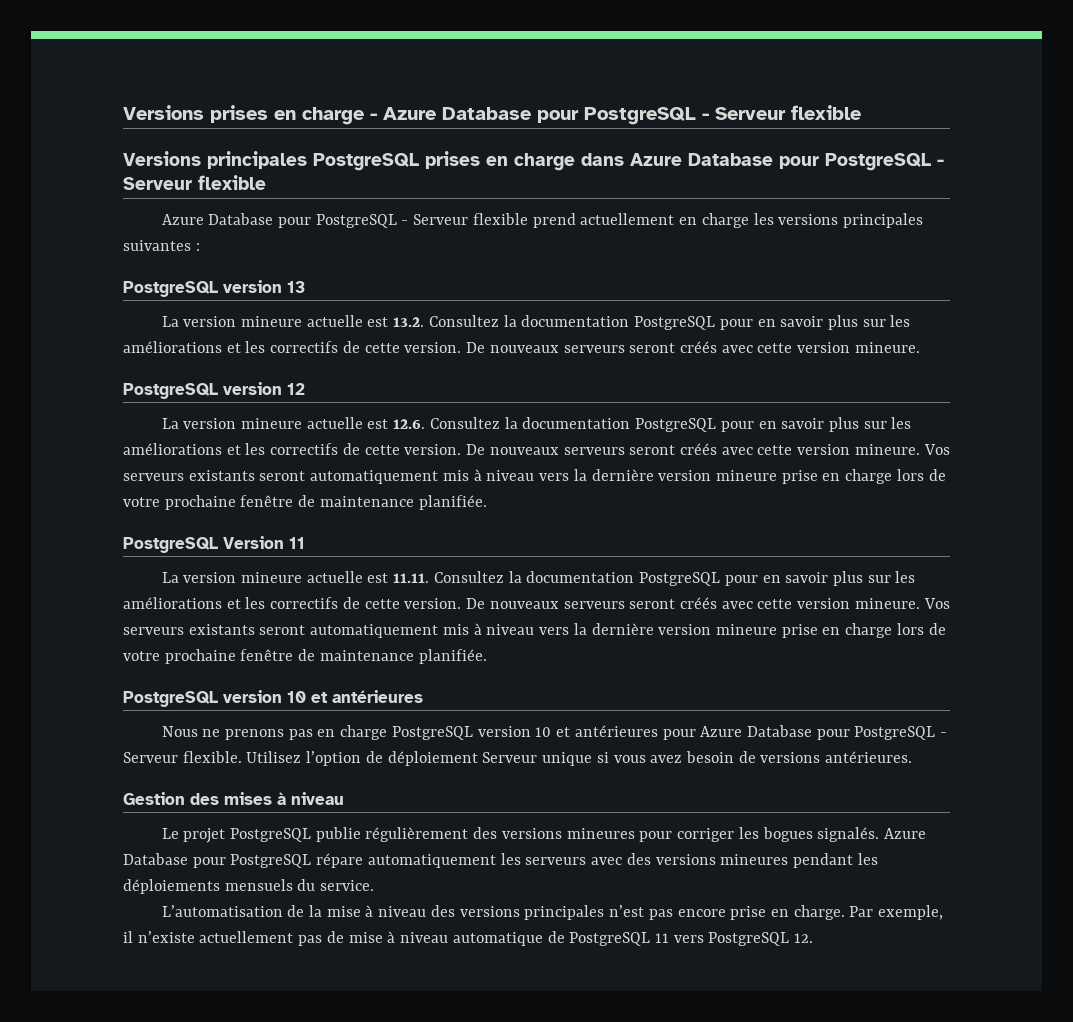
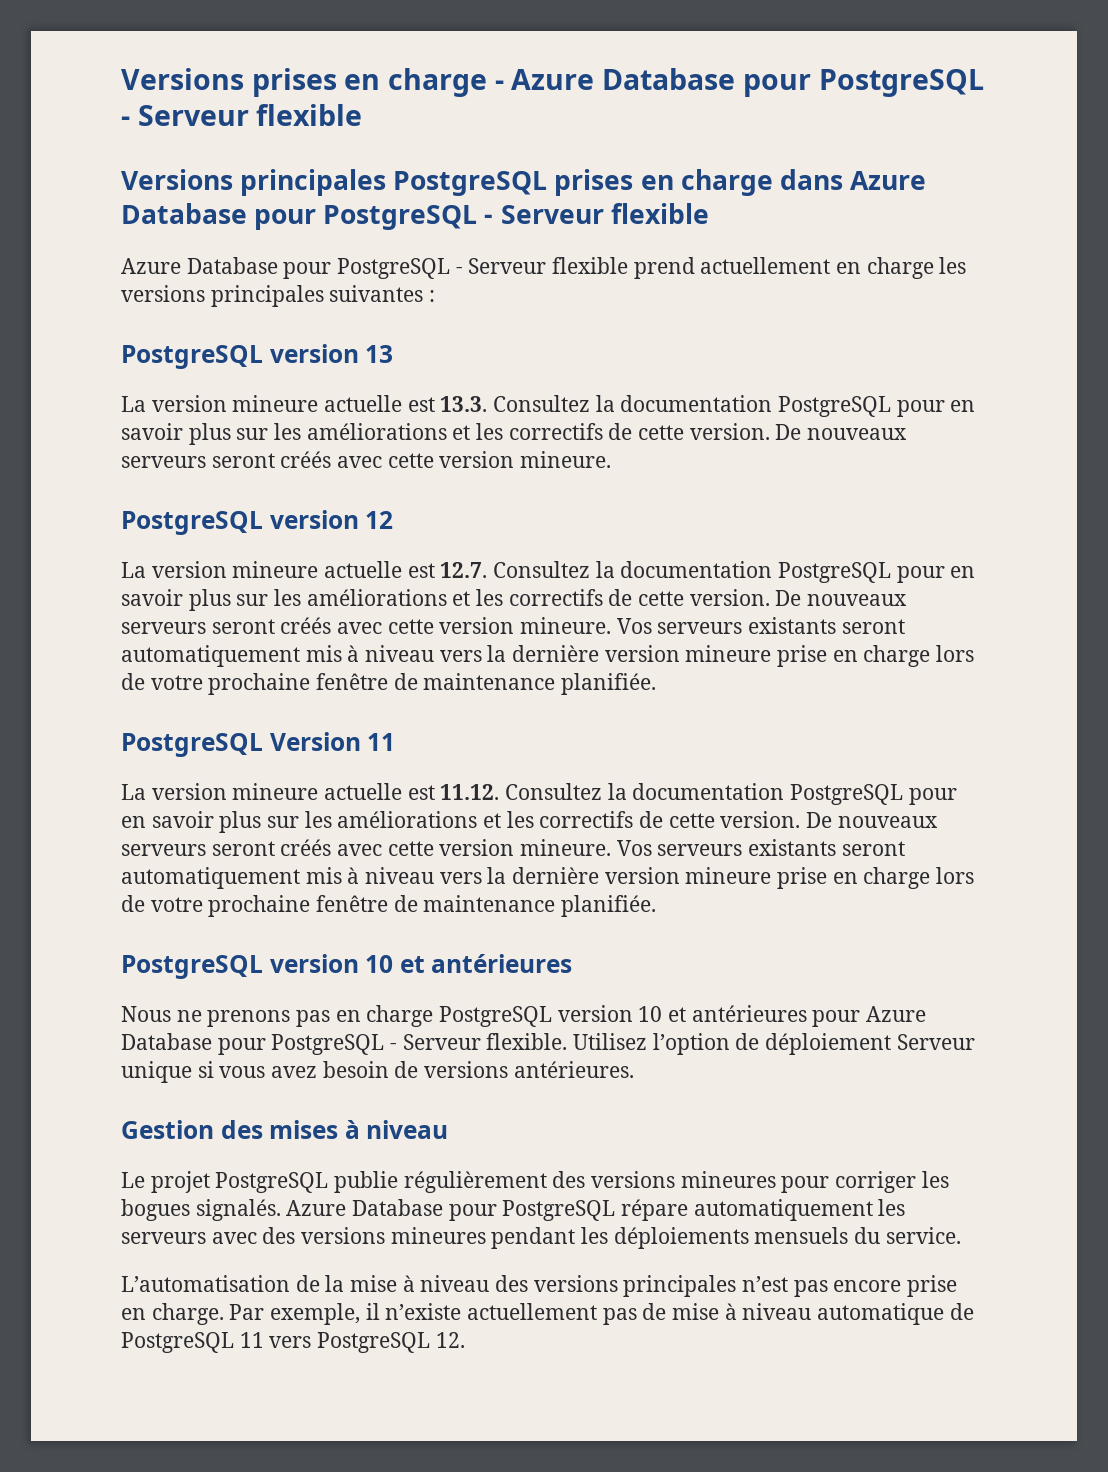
[393,317,425,327] 13.2. -> [440,396,488,412] 13.3.
[393,419,426,429] 12.6. -> [440,562,488,578] 12.7.
[393,573,430,583] 11.11. -> [440,784,500,800] 11.12.

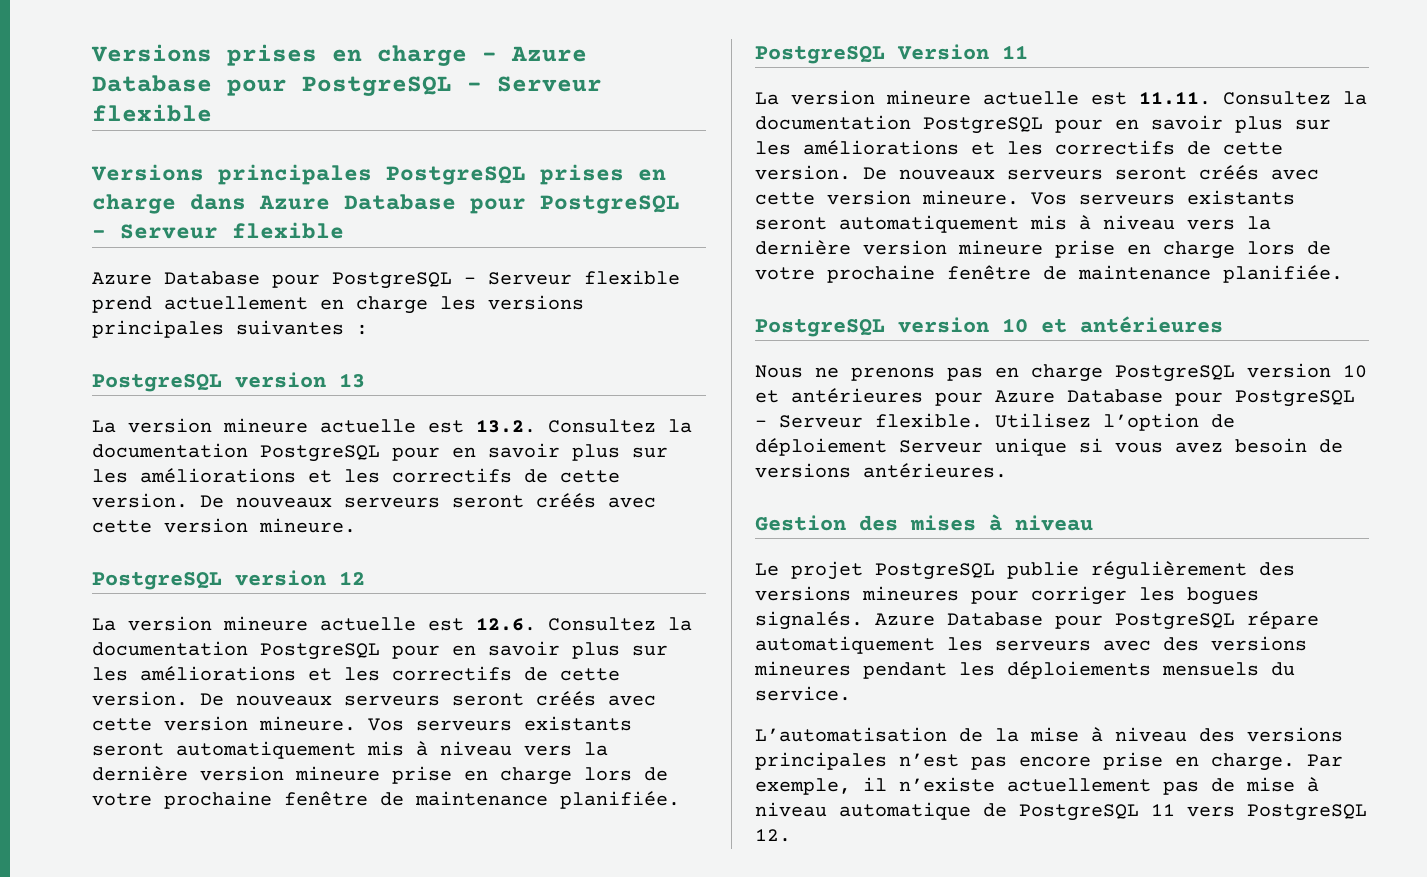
[440,396,488,412] 13.3. -> [476,420,536,433] 13.2.
[440,562,488,578] 12.7. -> [476,618,536,631] 12.6.
[440,784,500,800] 11.12. -> [1139,92,1211,105] 11.11.

